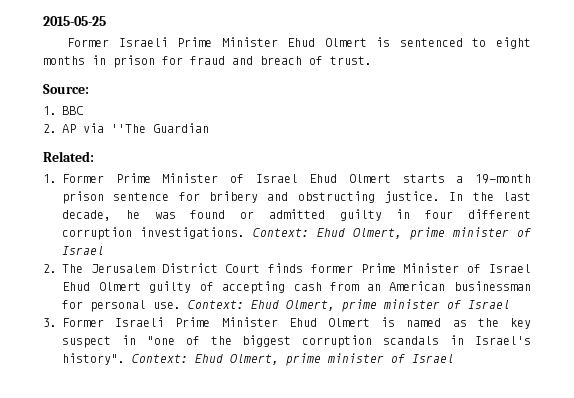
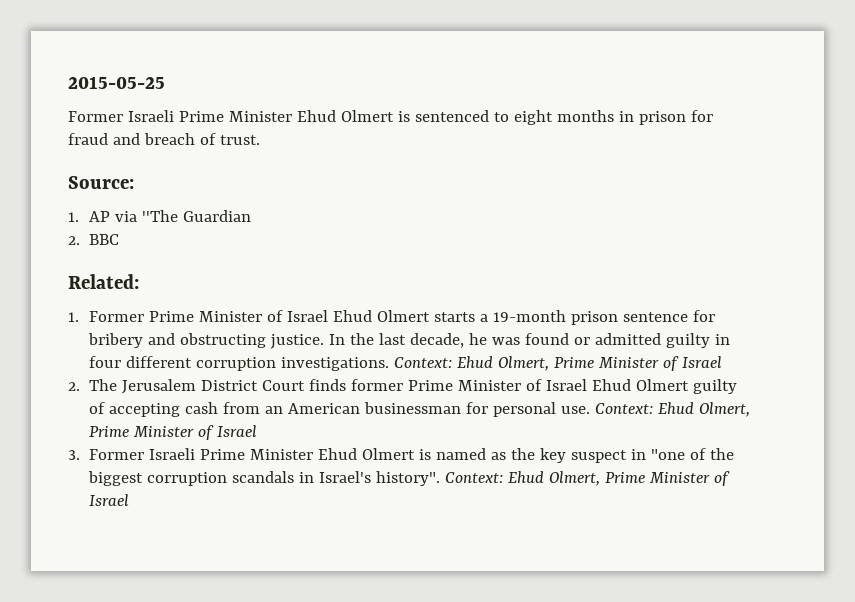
[62,106,84,115] [43,124,57,133] BBC // 2. -> (79, 217) none
(209, 128) none -> [68,234,120,245] // 2. BBC
[410,227,509,240] prime minister -> [554,357,660,368] Prime Minister
[342,299,440,312] prime minister -> [89,426,195,437] Prime Minister
[286,353,384,366] prime minister -> [605,472,711,483] Prime Minister

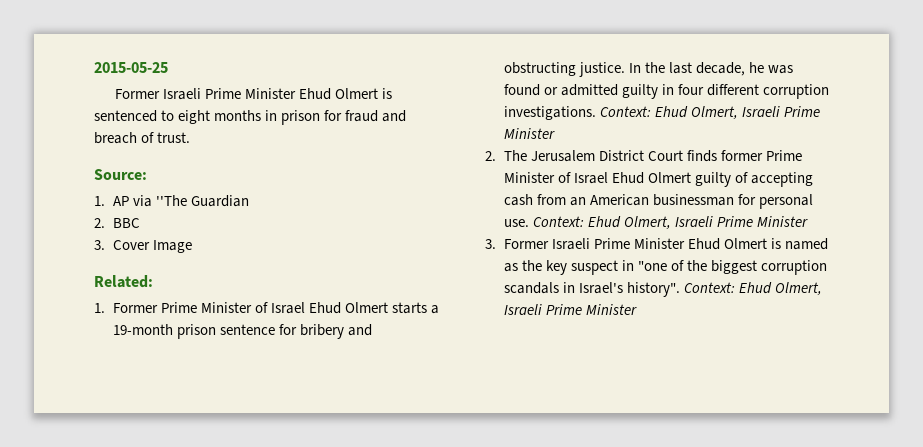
(120, 239) none -> [94,240,192,253] // 3. Cover Image
[554,356,723,371] Prime Minister of Israel -> [741,106,820,117] [503,128,555,139] Israeli Prime Minister
[89,425,258,440] Prime Minister of Israel -> [674,216,808,227] Israeli Prime Minister
[605,471,731,486] [89,494,130,506] Prime Minister of Israel -> [503,304,637,315] Israeli Prime Minister

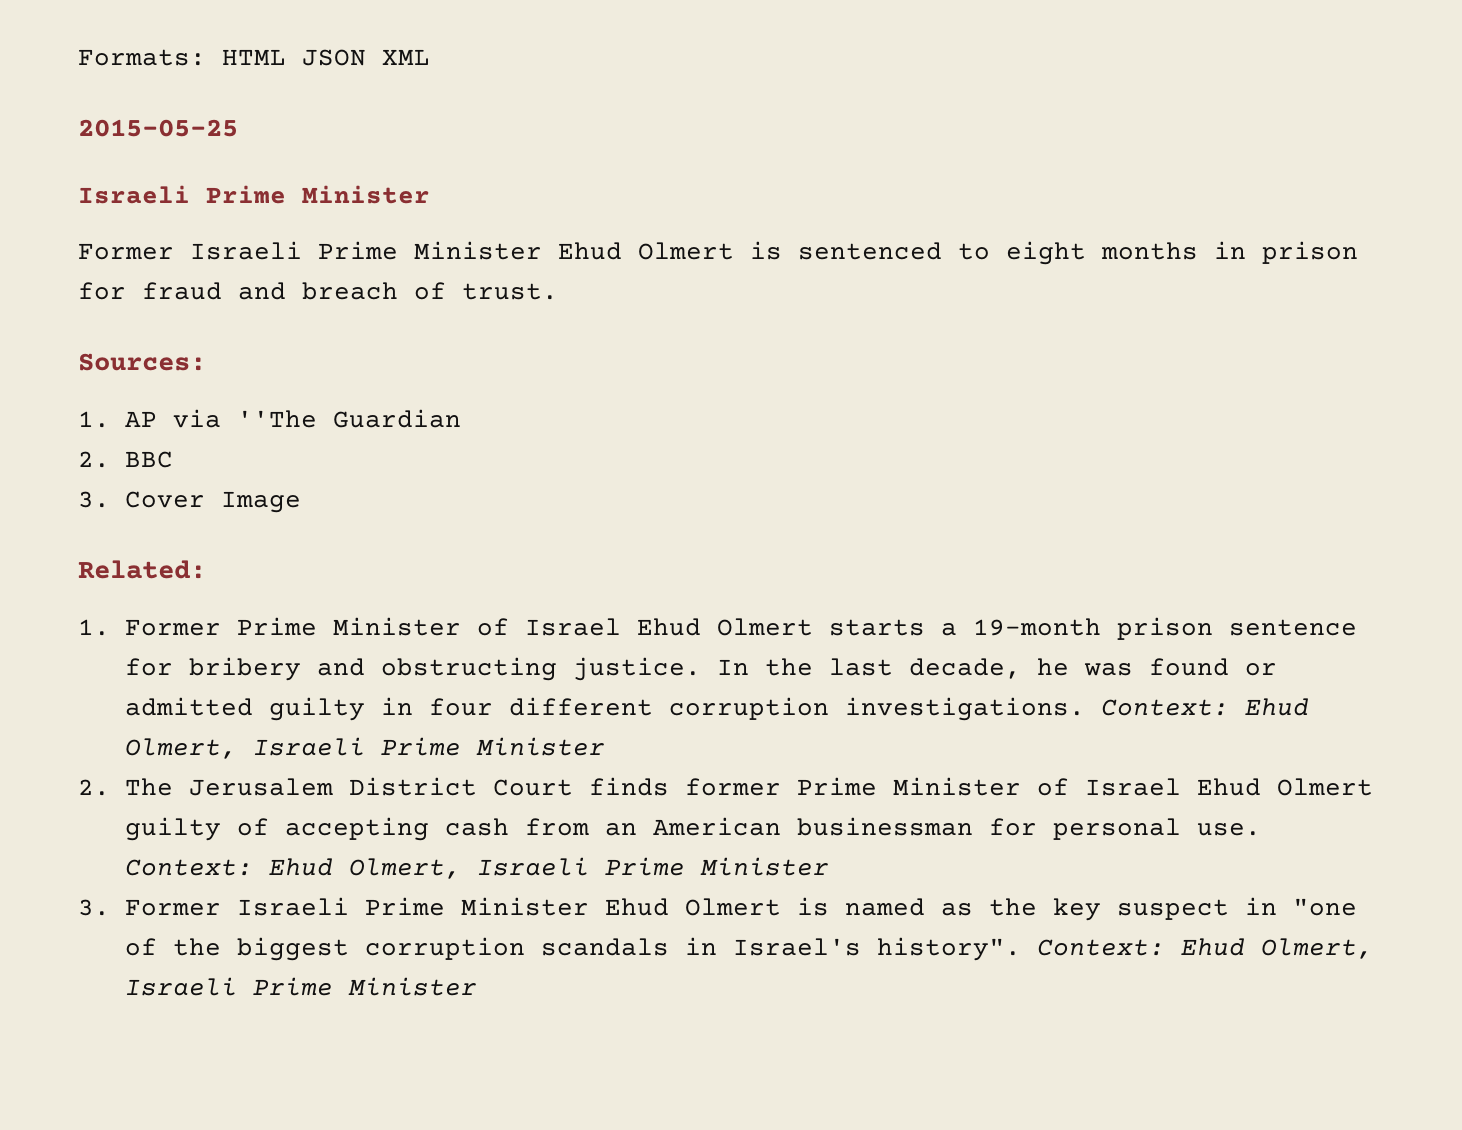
[94,62,168,73] 2015-05-25 -> [78,49,430,66] [78,119,238,137] [78,185,430,204] Formats: HTML JSON XML // 2015-05-25 // Israeli Prime Minister
[94,169,147,180] Source: -> [78,353,206,371] Sources:

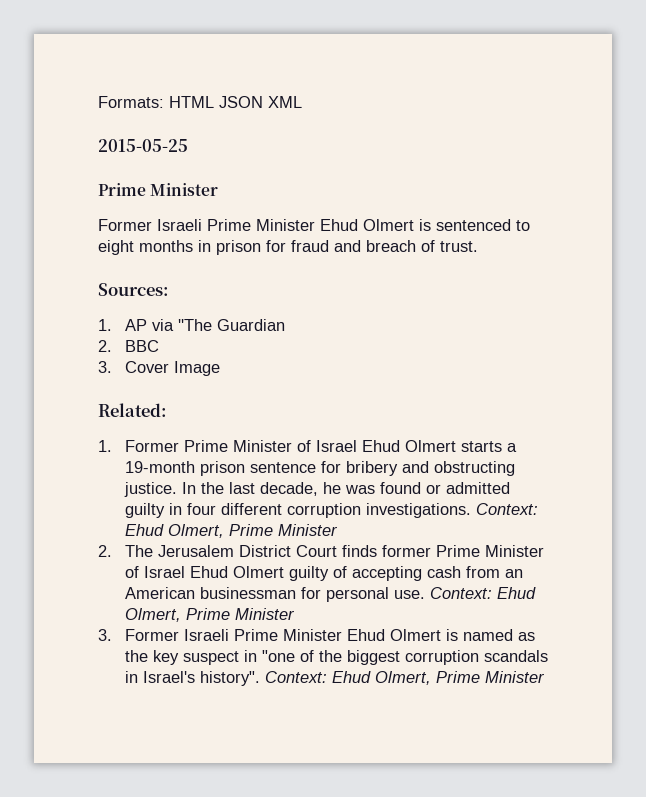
[78,185,190,204] Israeli -> (188, 145) none
[253,737,366,756] Israeli -> (224, 531) none
[477,857,590,876] Israeli -> (181, 615) none
[125,977,238,996] Israeli -> (431, 678) none

